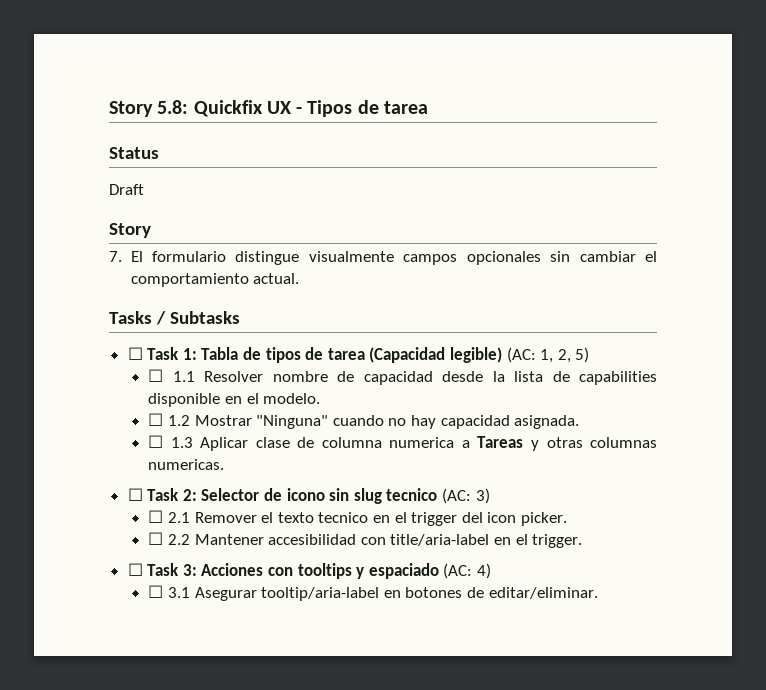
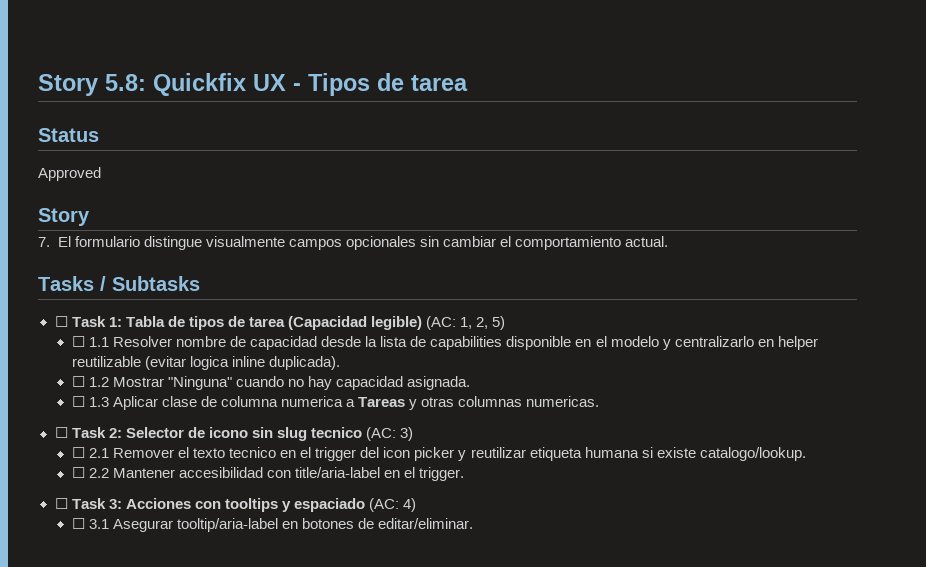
[109,184,144,195] Draft -> [38,167,101,181] Approved
[263,393,321,404] modelo. -> [610,336,818,350] [71,356,341,370] modelo y centralizarlo en helper reutilizable (evitar logica inline duplicada).
[520,512,567,526] picker. -> [414,447,806,461] picker y reutilizar etiqueta humana si existe catalogo/lookup.

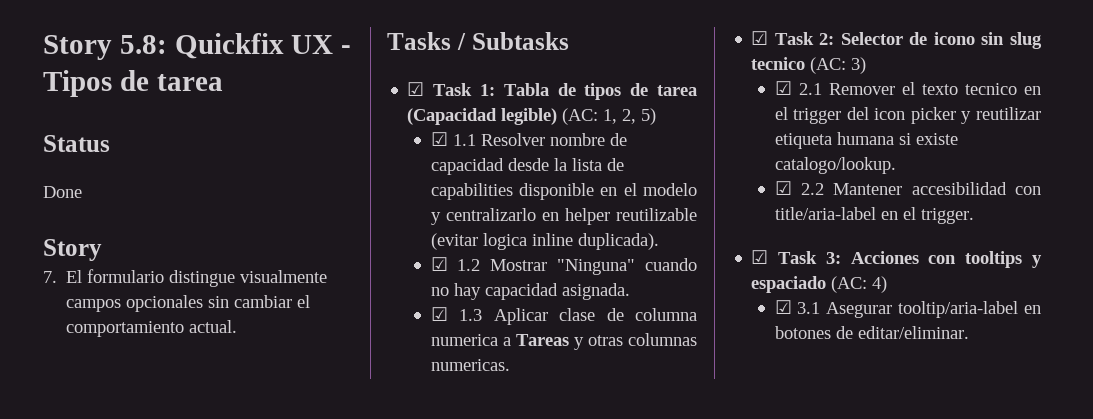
[38,167,101,181] Approved -> [43,186,82,198] Done
[54,316,68,327] ☐ -> [407,82,425,96] ☑
[71,336,85,347] ☐ -> [430,132,448,146] ☑
[71,376,85,387] ☐ -> [430,257,448,271] ☑
[71,396,85,407] ☐ -> [430,307,448,321] ☑
[54,427,68,438] ☐ -> [751,31,769,45] ☑
[71,447,85,458] ☐ -> [774,81,792,95] ☑
[71,467,85,478] ☐ -> [774,181,792,195] ☑
[54,498,68,509] ☐ -> [751,250,769,264] ☑
[71,518,85,529] ☐ -> [774,300,792,314] ☑

